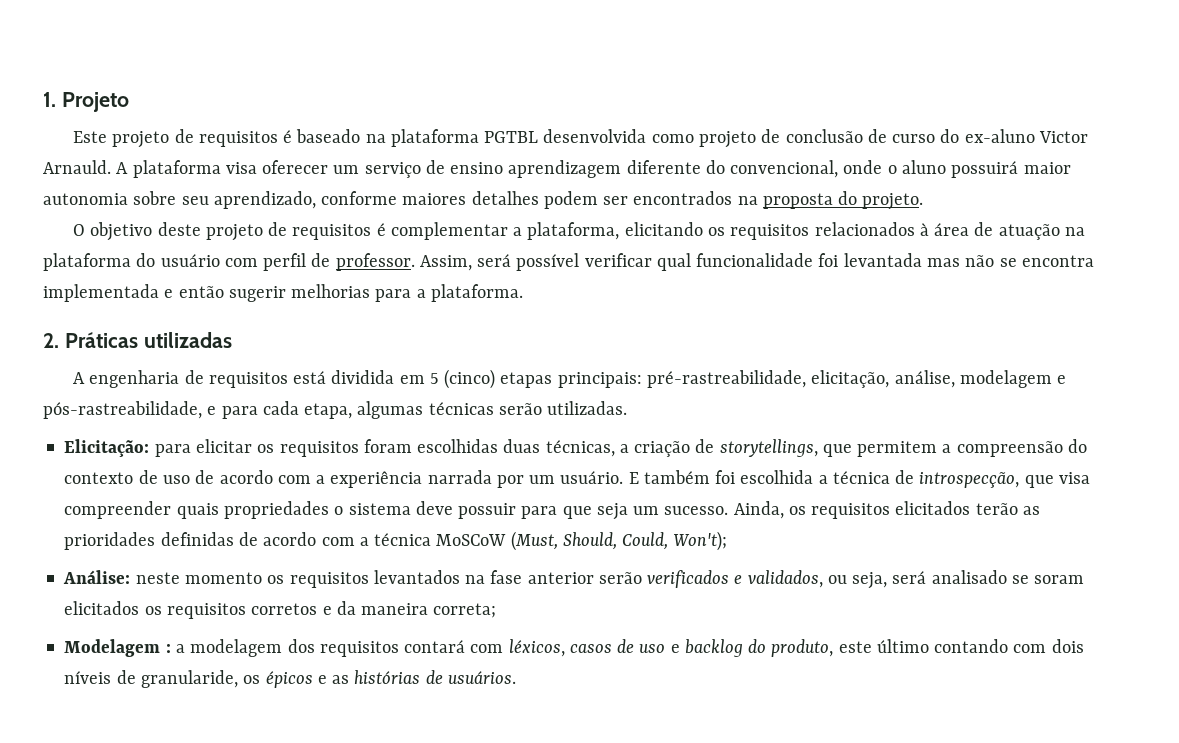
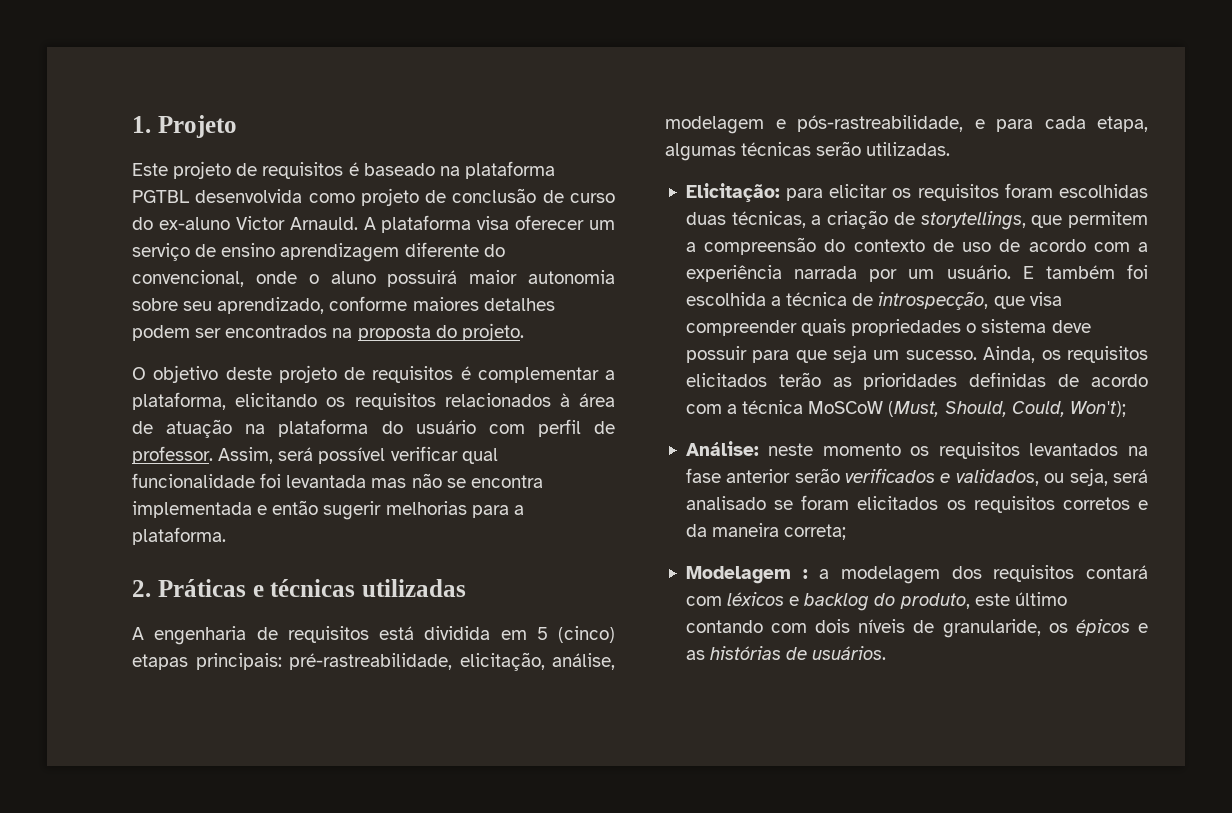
(138, 340) none -> [252,579,356,597] e técnicas
[1034,575,1085,584] soram -> [801,495,850,510] foram
[508,639,666,657] léxicos, casos de uso -> [727,592,785,606] léxicos

